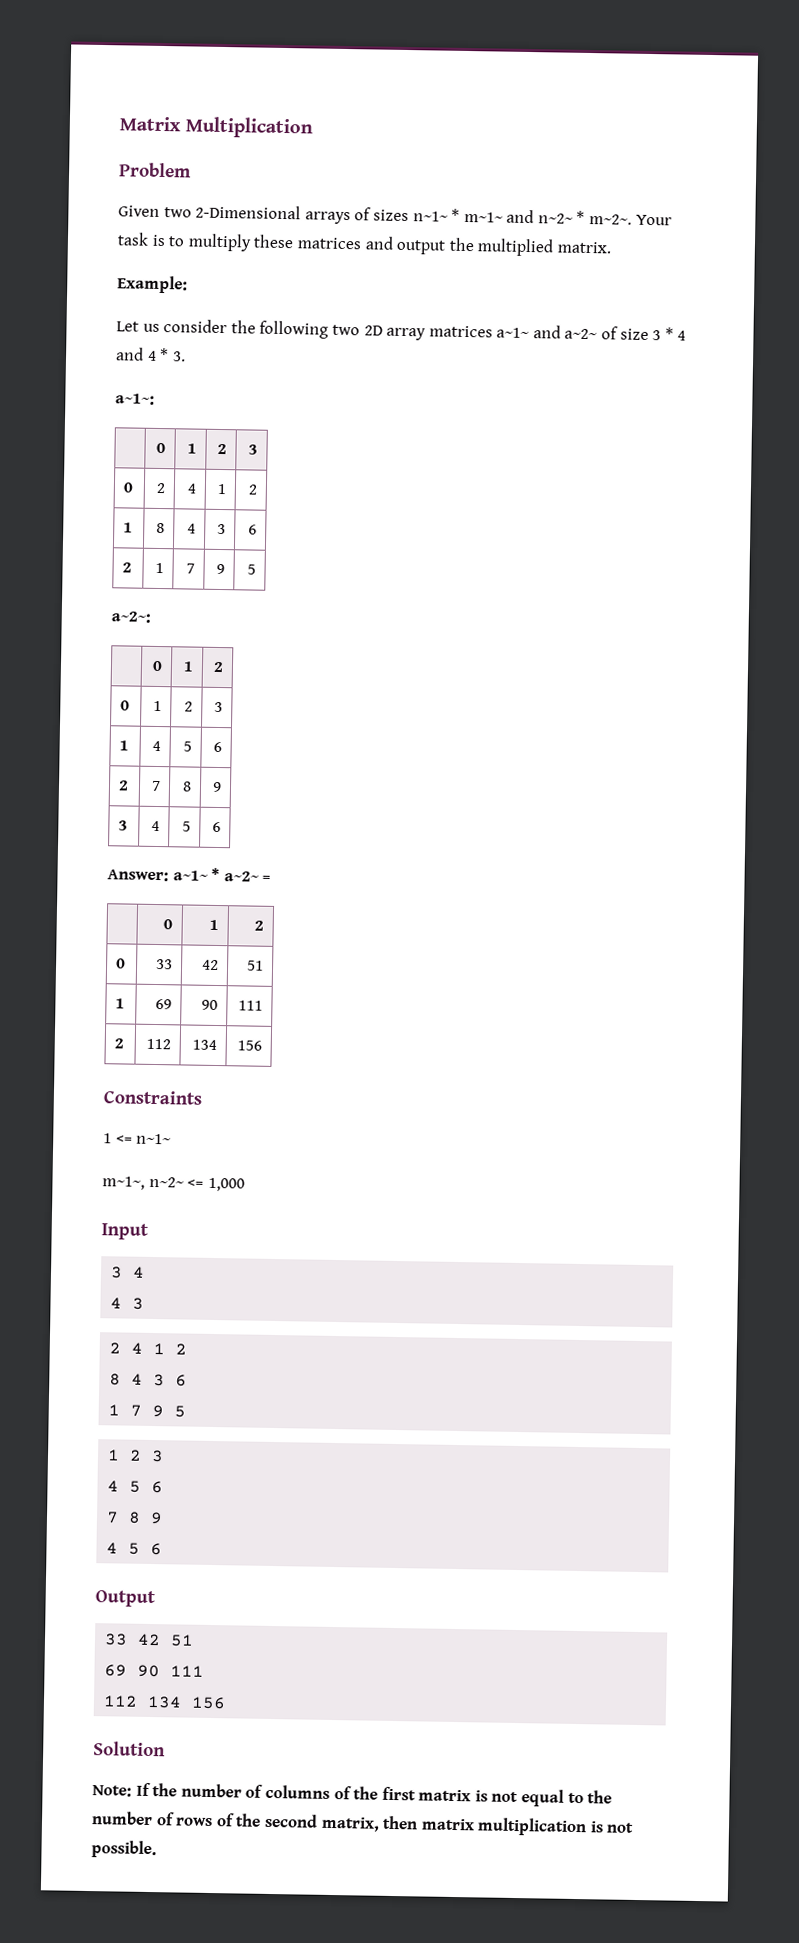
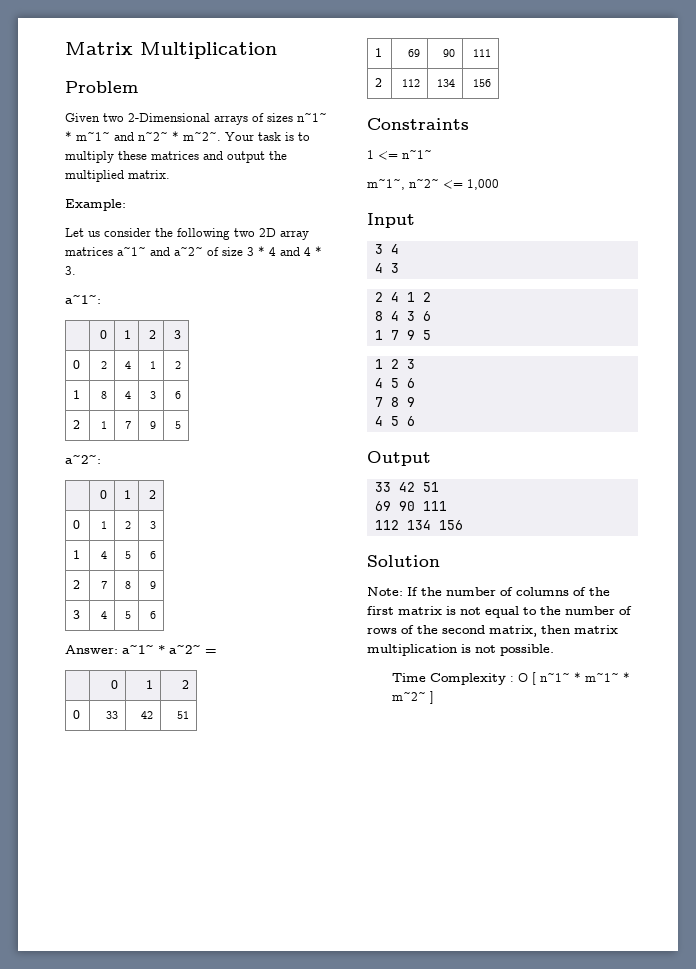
(157, 1849) none -> [392,672,631,685] [392,691,435,704] // Time Complexity : O [ n~1~ * m~1~ * m~2~ ]

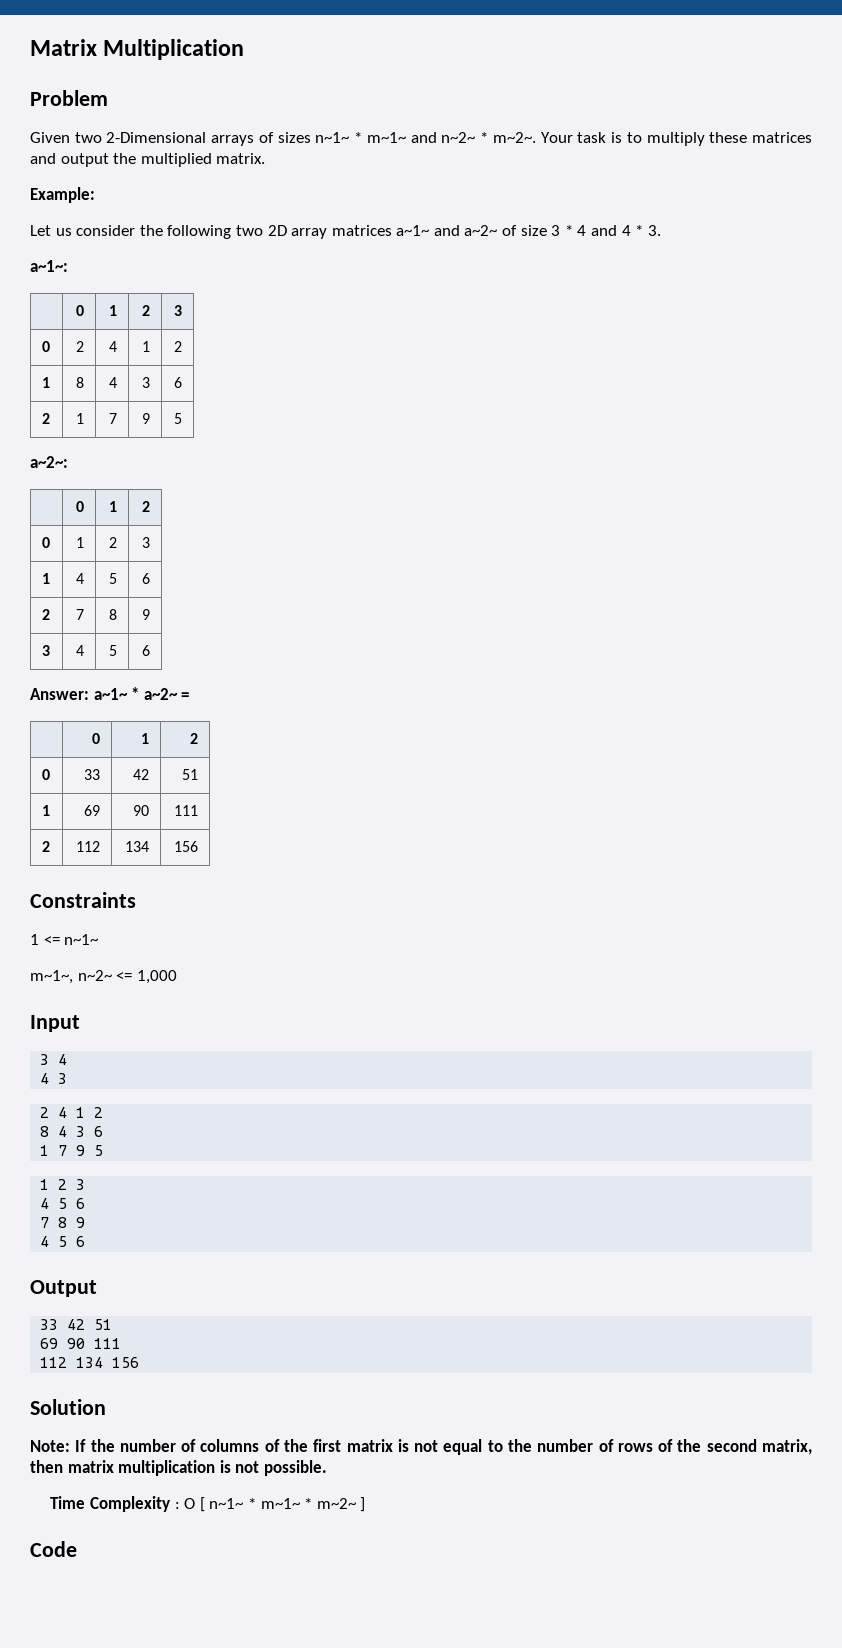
(435, 697) none -> [30,1541,77,1557] // Code

